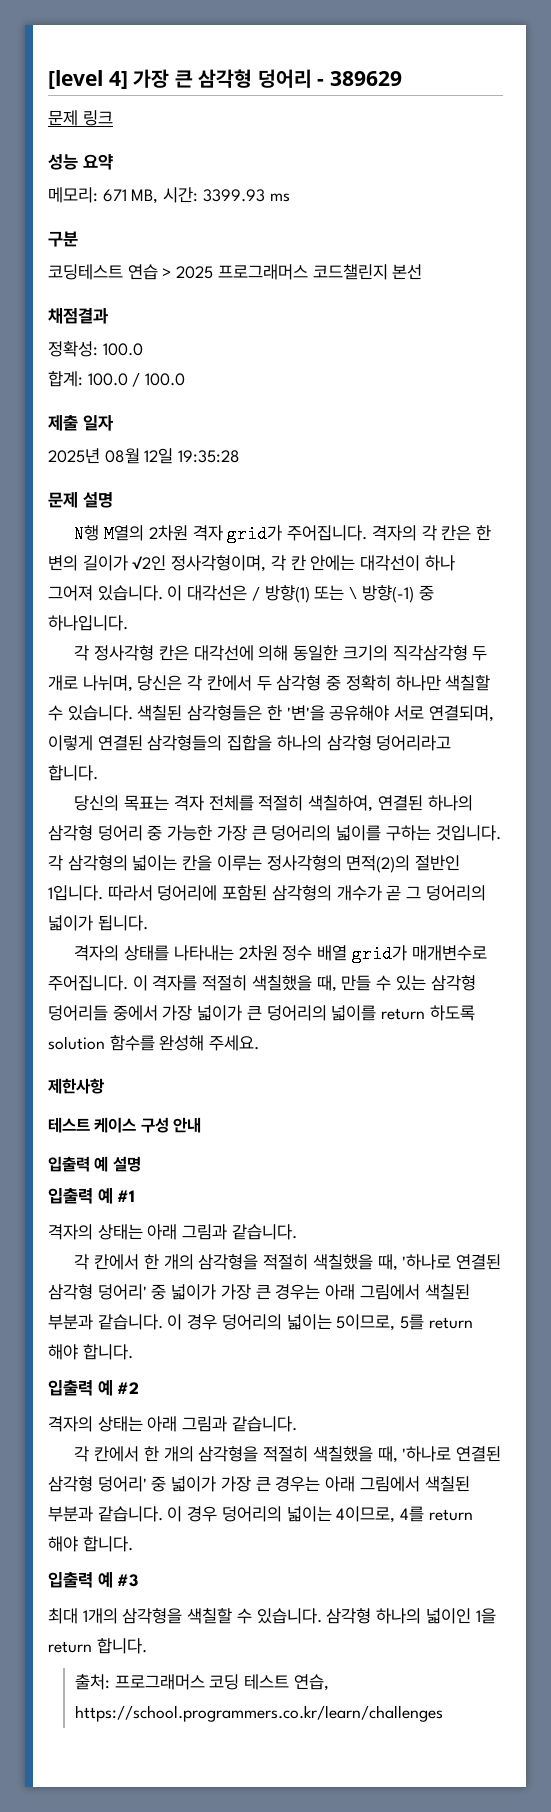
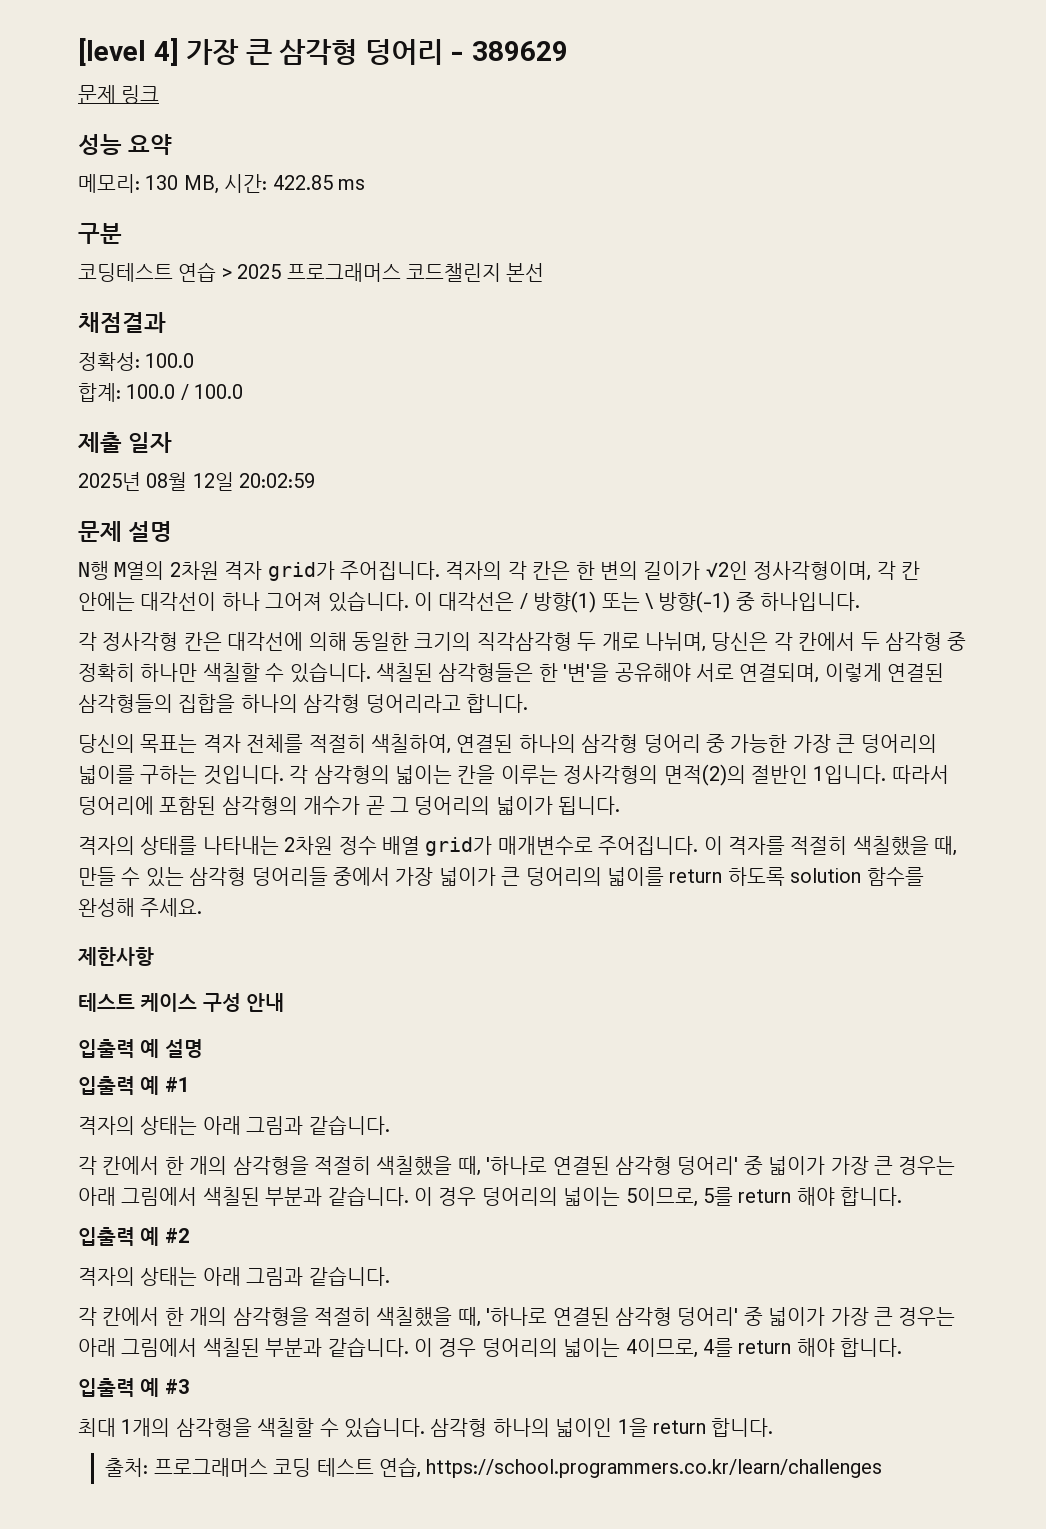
[102,189,127,202] 671 -> [145,175,179,190] 130
[202,189,265,202] 3399.93 -> [272,175,333,190] 422.85
[178,450,241,463] 19:35:28 -> [239,473,316,488] 20:02:59

